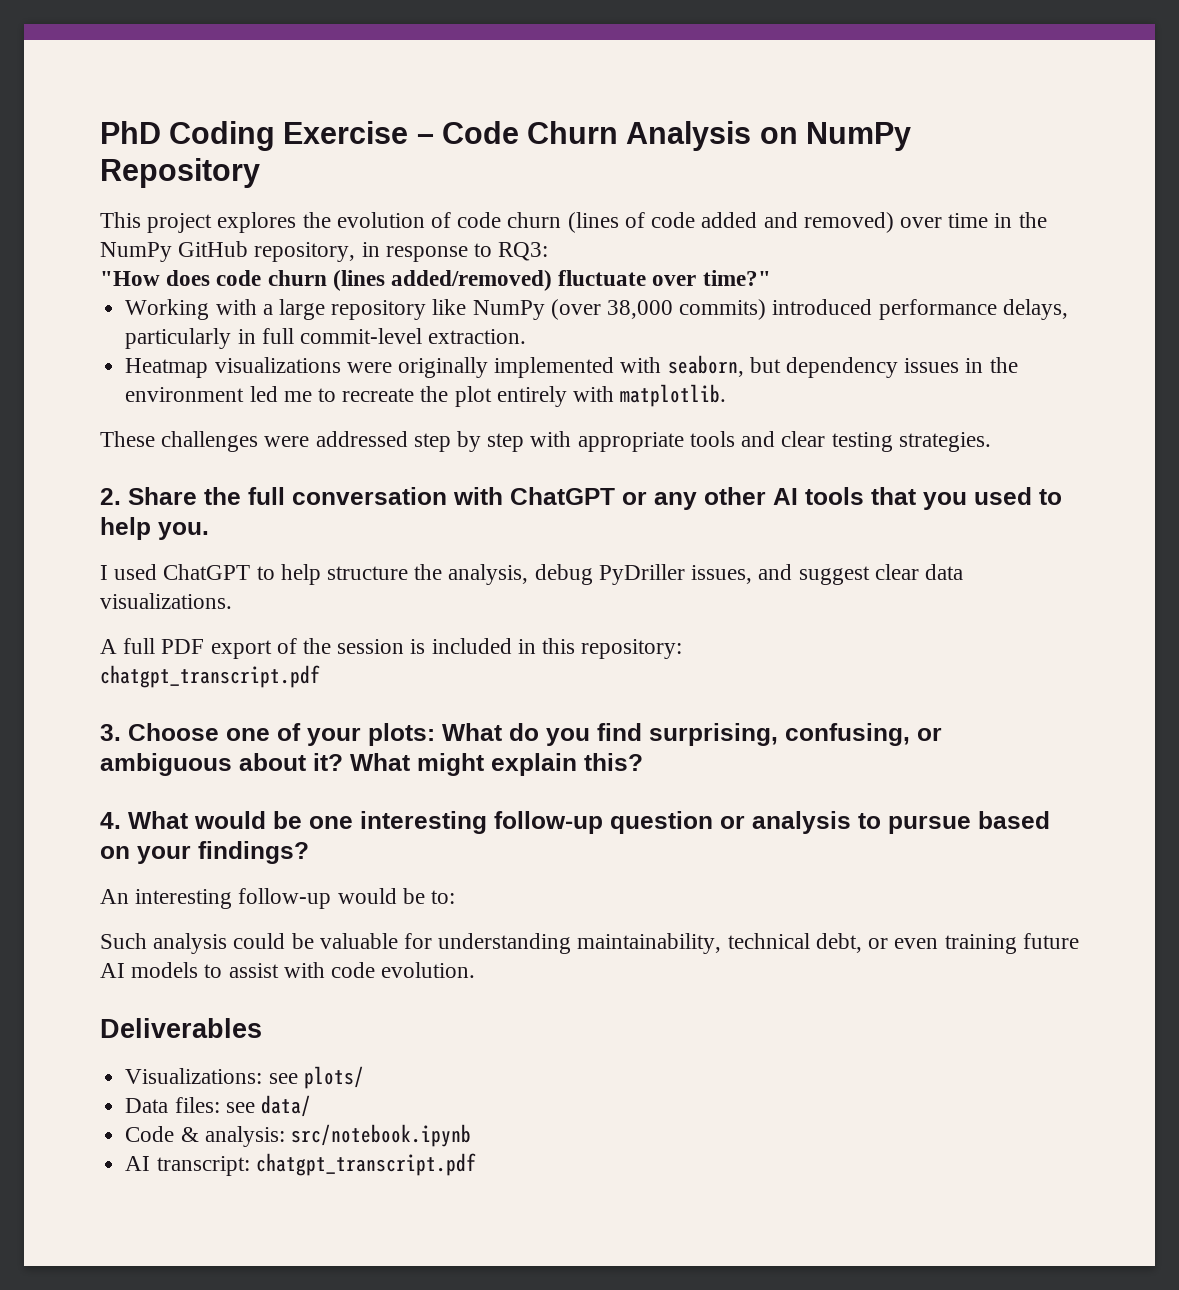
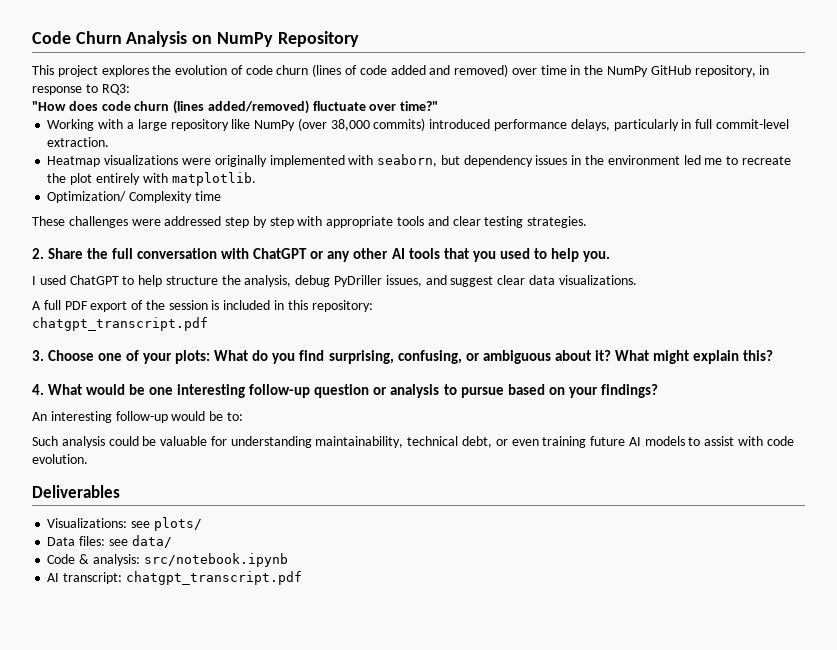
[100,121,434,151] PhD Coding Exercise – -> (32, 37) none
(727, 395) none -> [47,191,221,203] // Optimization/ Complexity time

